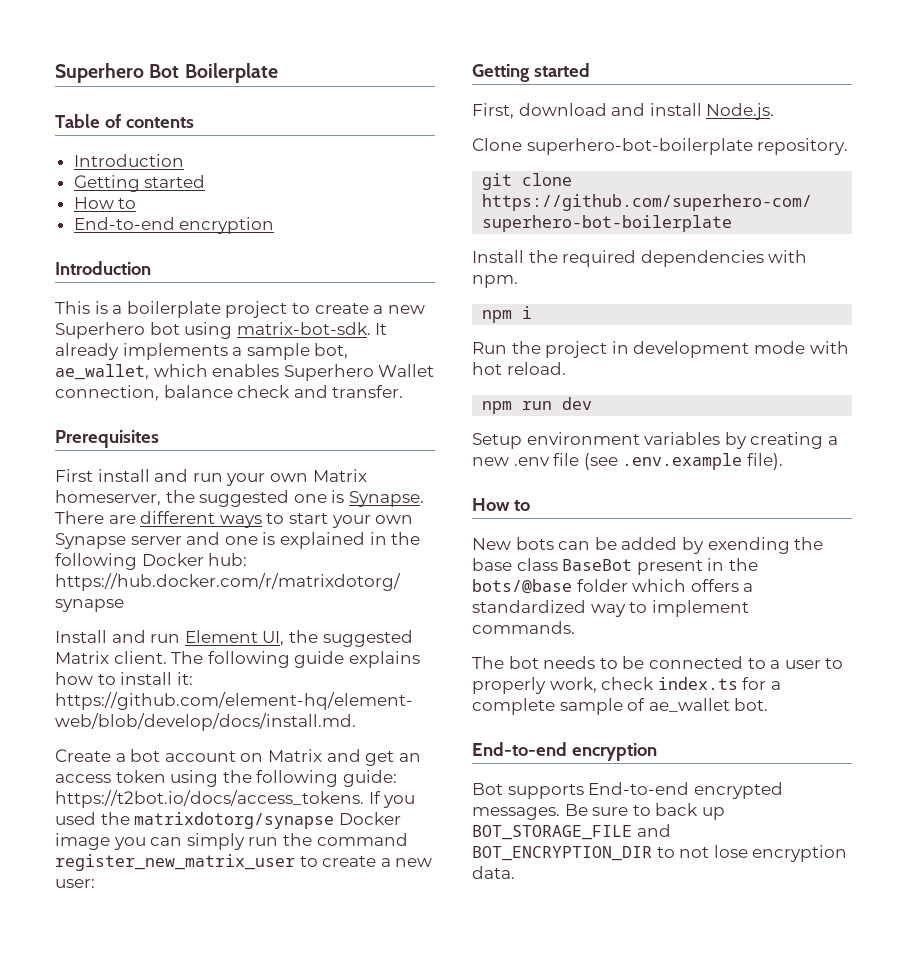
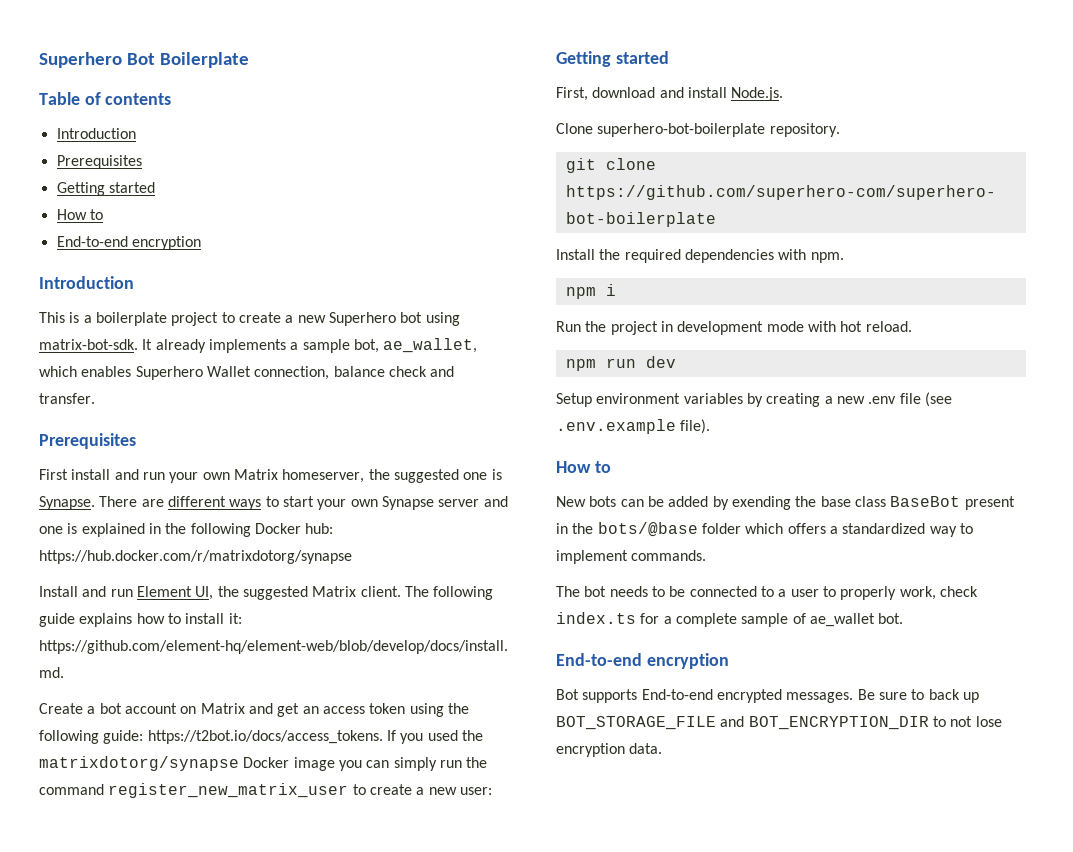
(184, 160) none -> [56,155,142,169] // Prerequisites

